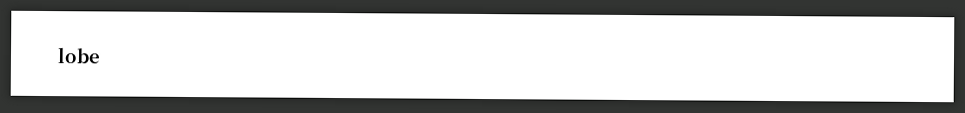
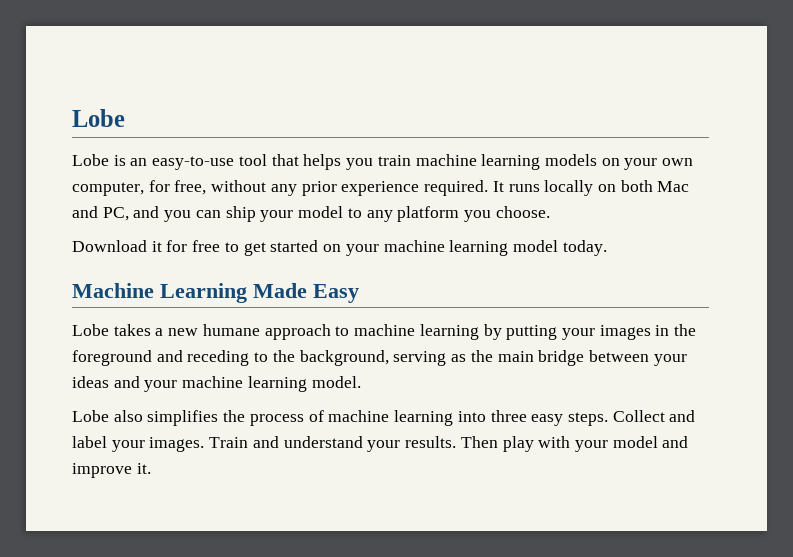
[57,47,101,64] lobe -> [72,109,125,127] [72,154,694,170] [72,180,690,196] [72,206,550,222] [72,240,607,256] [72,283,359,303] [72,324,697,340] [72,350,687,366] [72,376,361,392] [72,410,696,426] [72,436,689,452] [72,463,151,478] Lobe // Lobe is an easy-to-use tool that helps you train machine learning models on your own computer, for free, without any prior experience required. It runs locally on both Mac and PC, and you can ship your model to any platform you choose. // Download it for free to get started on your machine learning model today. // Machine Learning Made Easy // Lobe takes a new humane approach to machine learning by putting your images in the foreground and receding to the background, serving as the main bridge between your ideas and your machine learning model. // Lobe also simplifies the process of machine learning into three easy steps. Collect and label your images. Train and understand your results. Then play with your model and improve it.

